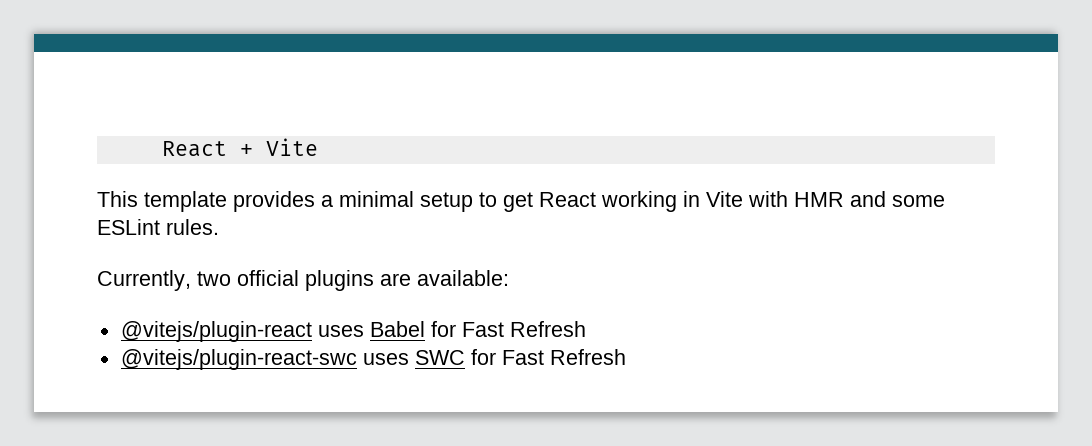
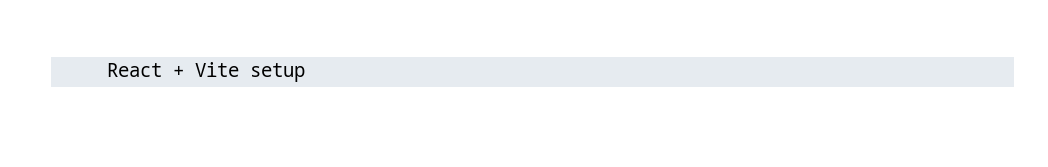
[97,191,945,212] [97,219,219,235] [97,270,509,291] [120,321,586,342] [120,349,626,370] // This template provides a minimal setup to get React working in Vite with HMR and some ESLint rules. // Currently, two official plugins are available: // @vitejs/plugin-react uses Babel for Fast Refresh // @vitejs/plugin-react-swc uses SWC for Fast Refresh -> [249,63,305,82] setup

